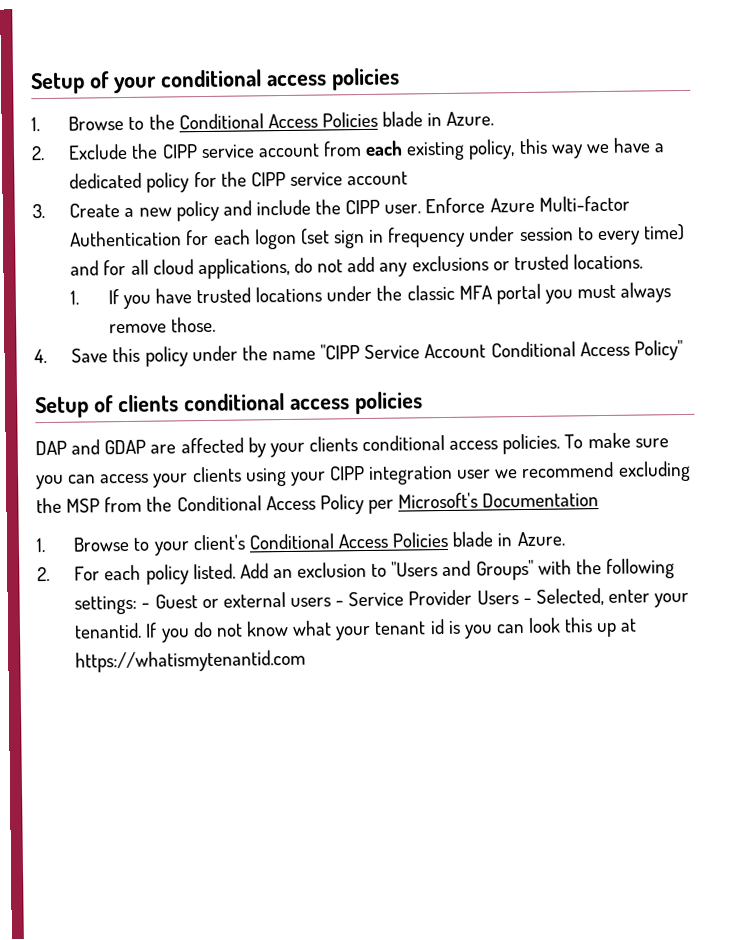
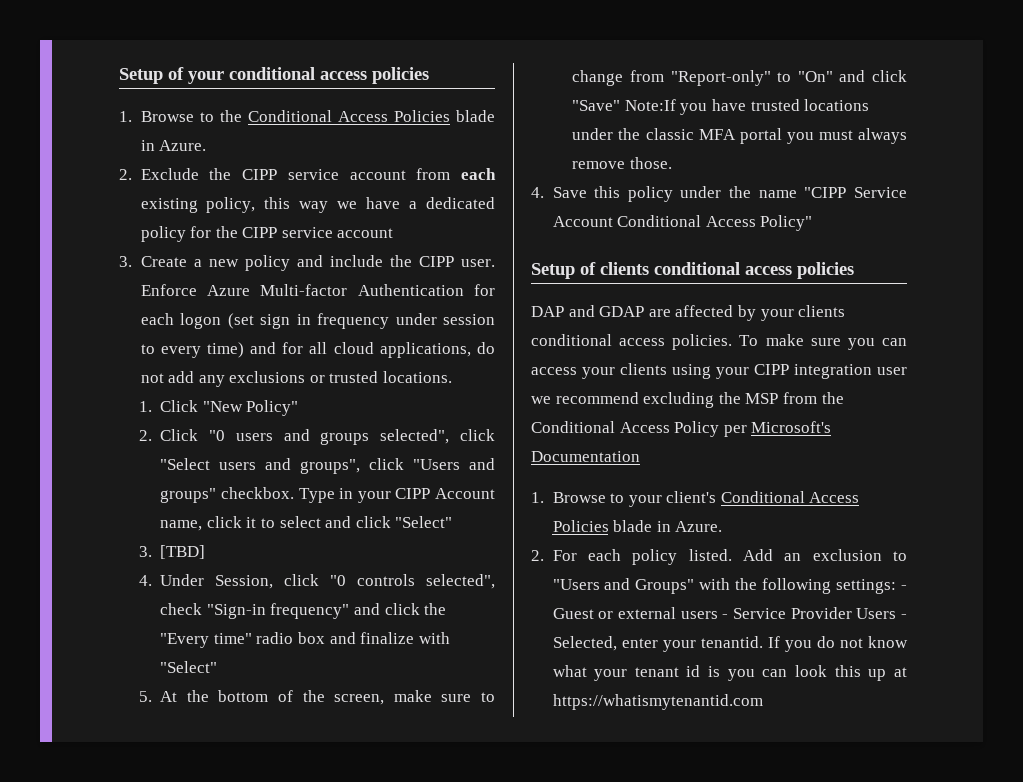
[107,289,119,305] If -> [160,400,299,416] [138,429,495,445] [160,458,495,474] [160,487,495,503] [160,516,453,531] [138,545,206,559] [138,574,495,589] [160,603,447,619] [160,632,450,648] [160,661,218,673] [138,690,495,705] [572,70,907,86] [572,99,676,111] Click "New Policy" // 2. Click "0 users and groups selected", click "Select users and groups", click "Users and groups" checkbox. Type in your CIPP Account name, click it to select and click "Select" // 3. [TBD] // 4. Under Session, click "0 controls selected", check "Sign-in frequency" and click the "Every time" radio box and finalize with "Select" // 5. At the bottom of the screen, make sure to change from "Report-only" to "On" and click "Save" Note:If

